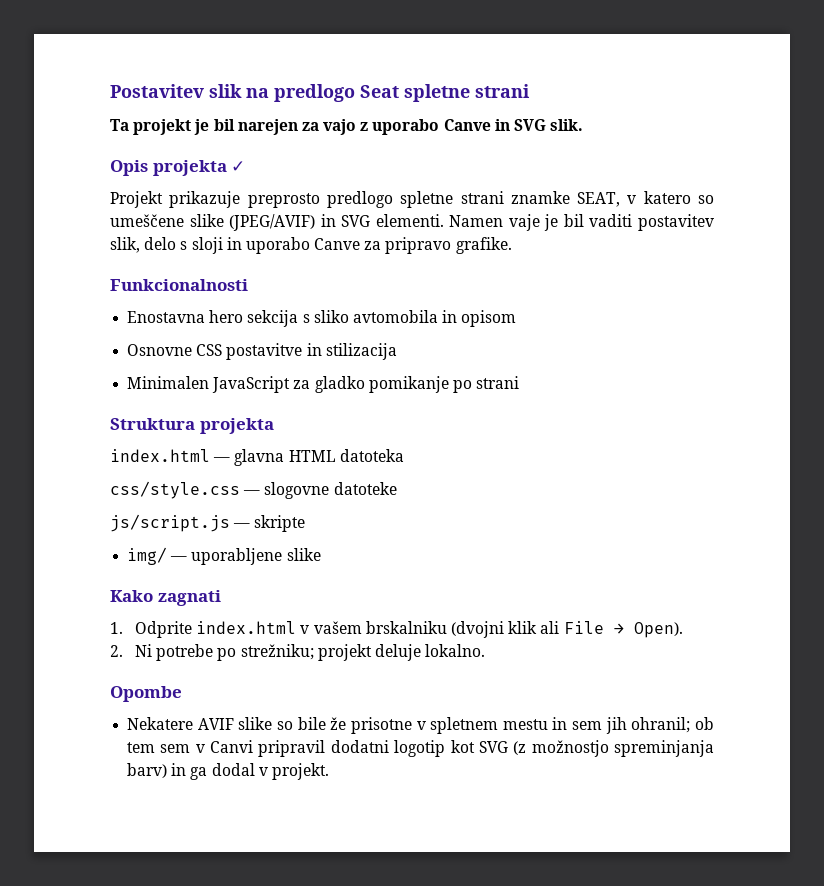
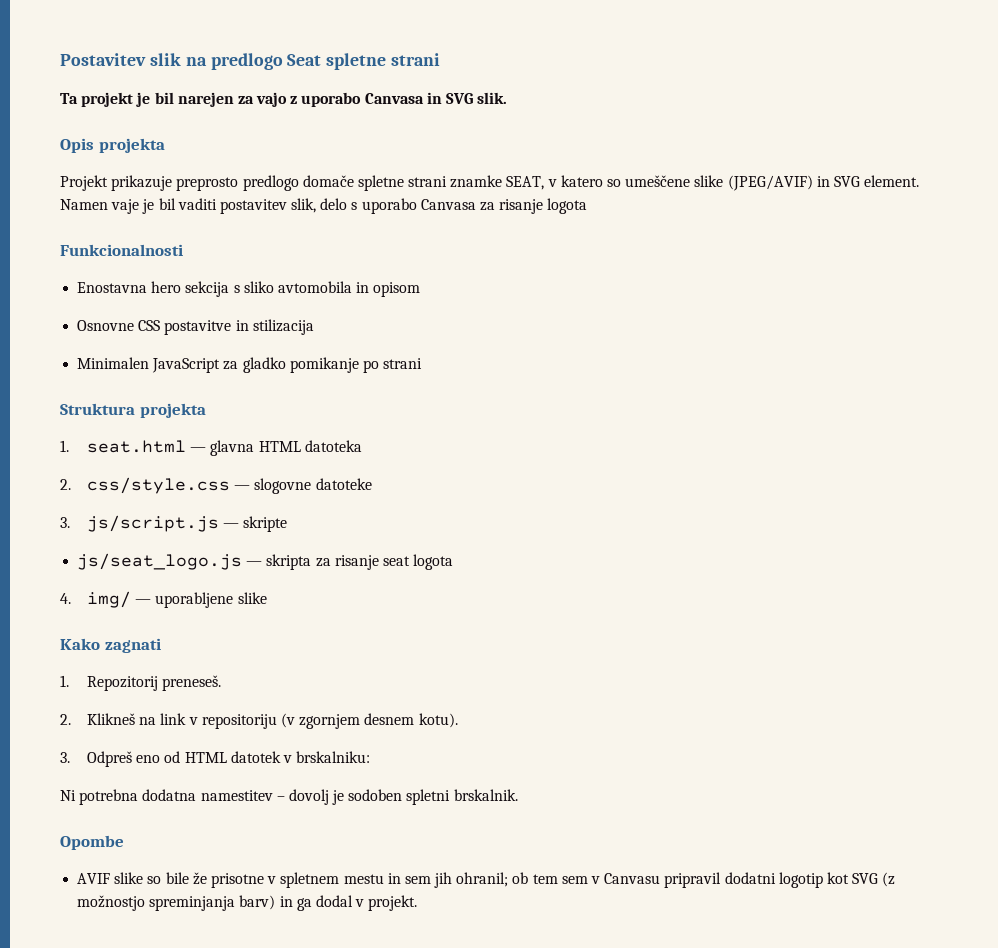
[443,119,491,131] Canve -> [364,93,424,104] Canvasa
[231,161,246,172] ✓ -> (165, 145) none
(393, 199) none -> [302,175,354,187] domače
[375,214,444,227] elementi. -> [864,175,920,187] element.
[191,237,512,254] sloji in uporabo Canve za pripravo grafike. -> [361,198,588,214] uporabo Canvasa za risanje logota
[110,449,210,462] index.html -> [60,440,187,453] 1. seat.html
(404, 455) none -> [60,479,71,490] 2.
(397, 488) none -> [60,517,70,528] 3.
(306, 523) none -> [77,553,454,570] [60,593,71,604] js/seat_logo.js — skripta za risanje seat logota // 4.
[135,621,683,638] [110,644,486,661] Odprite index.html v vašem brskalniku (dvojni klik ali File → Open). // 2. Ni potrebe po strežniku; projekt deluje lokalno. -> [87,675,222,691] [60,713,458,729] [60,751,371,767] [60,789,518,805] Repozitorij preneseš. // 2. Klikneš na link v repositoriju (v zgornjem desnem kotu). // 3. Odpreš eno od HTML datotek v brskalniku: // Ni potrebna dodatna namestitev – dovolj je sodoben spletni brskalnik.
[127,717,194,730] Nekatere -> (124, 842) none
[210,740,254,753] Canvi -> [604,873,661,884] Canvasu

